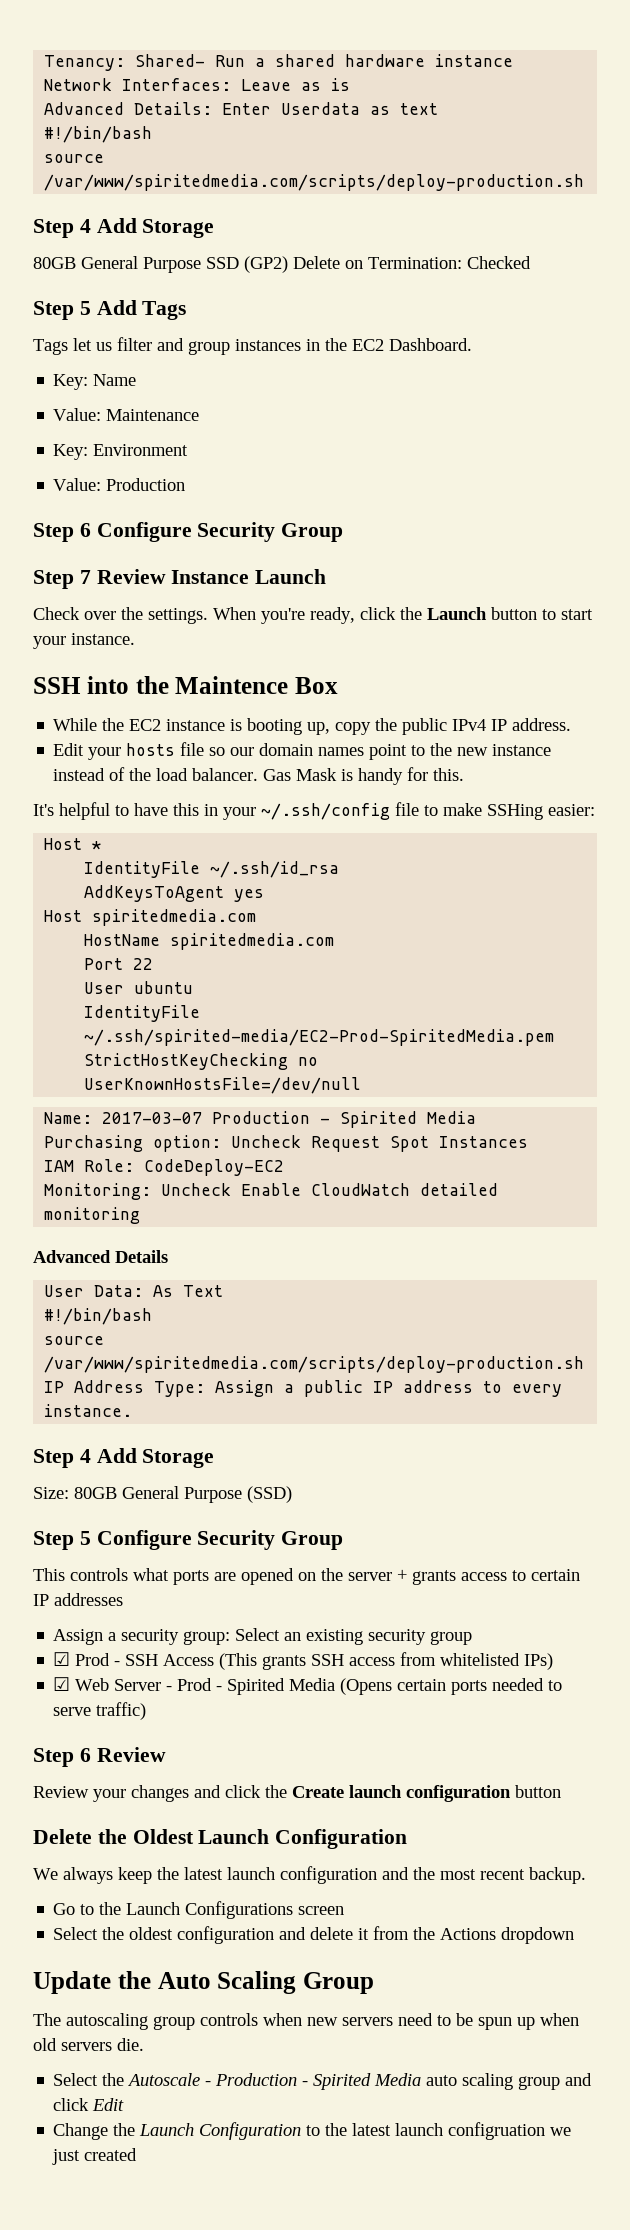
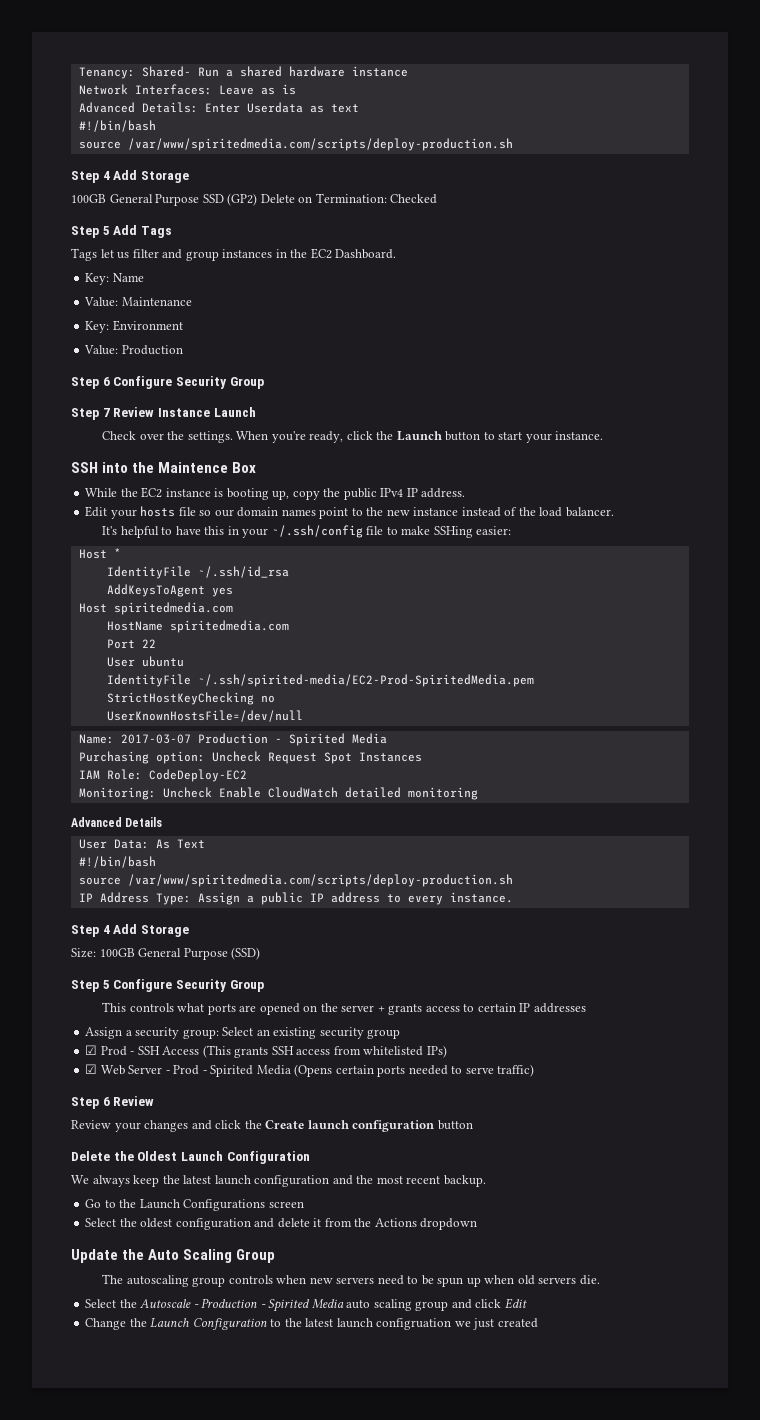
[33,257,76,269] 80GB -> [71,194,106,203] 100GB
[263,767,465,785] Gas Mask is handy for this. -> (614, 512) none
[74,1487,117,1499] 80GB -> [99,948,135,957] 100GB

